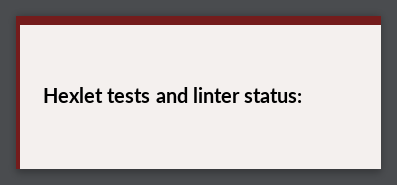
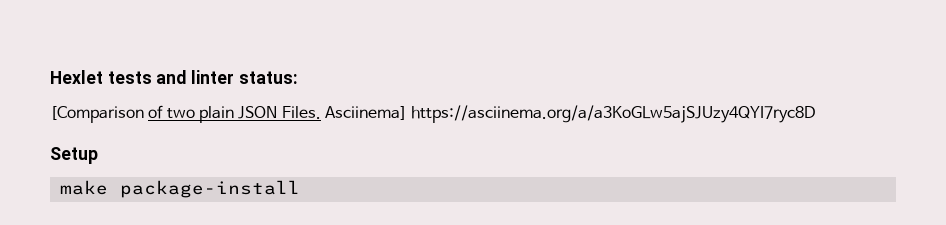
(303, 95) none -> [50,105,817,123] [50,147,98,164] [59,180,300,198] // [Comparison of two plain JSON Files. Asciinema] https://asciinema.org/a/a3KoGLw5ajSJUzy4QYI7ryc8D // Setup // make package-install

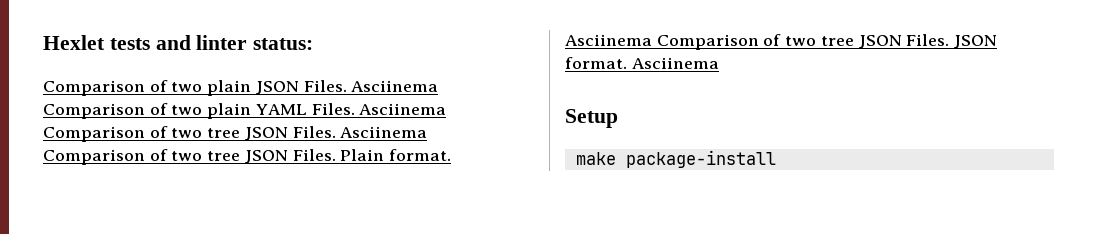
[50,106,144,123] [Comparison -> [43,80,145,96] Comparison
[324,105,817,123] Asciinema] https://asciinema.org/a/a3KoGLw5ajSJUzy4QYI7ryc8D -> [351,80,439,92] [43,103,447,119] [43,126,428,142] [43,149,452,165] [565,34,998,50] [565,57,719,69] Asciinema Comparison of two plain YAML Files. Asciinema Comparison of two tree JSON Files. Asciinema Comparison of two tree JSON Files. Plain format. Asciinema Comparison of two tree JSON Files. JSON format. Asciinema

